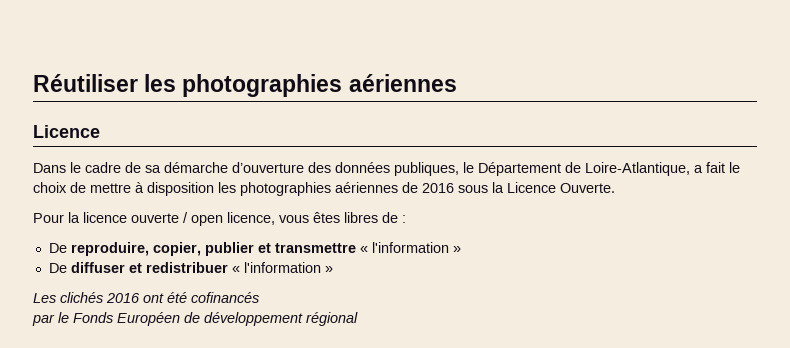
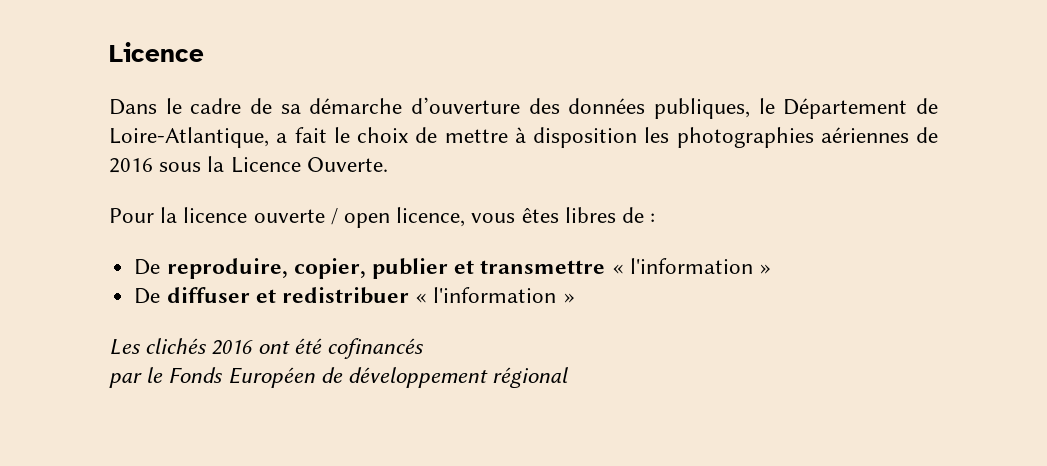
[33,74,457,97] Réutiliser les photographies aériennes // -> (109, 52) none

